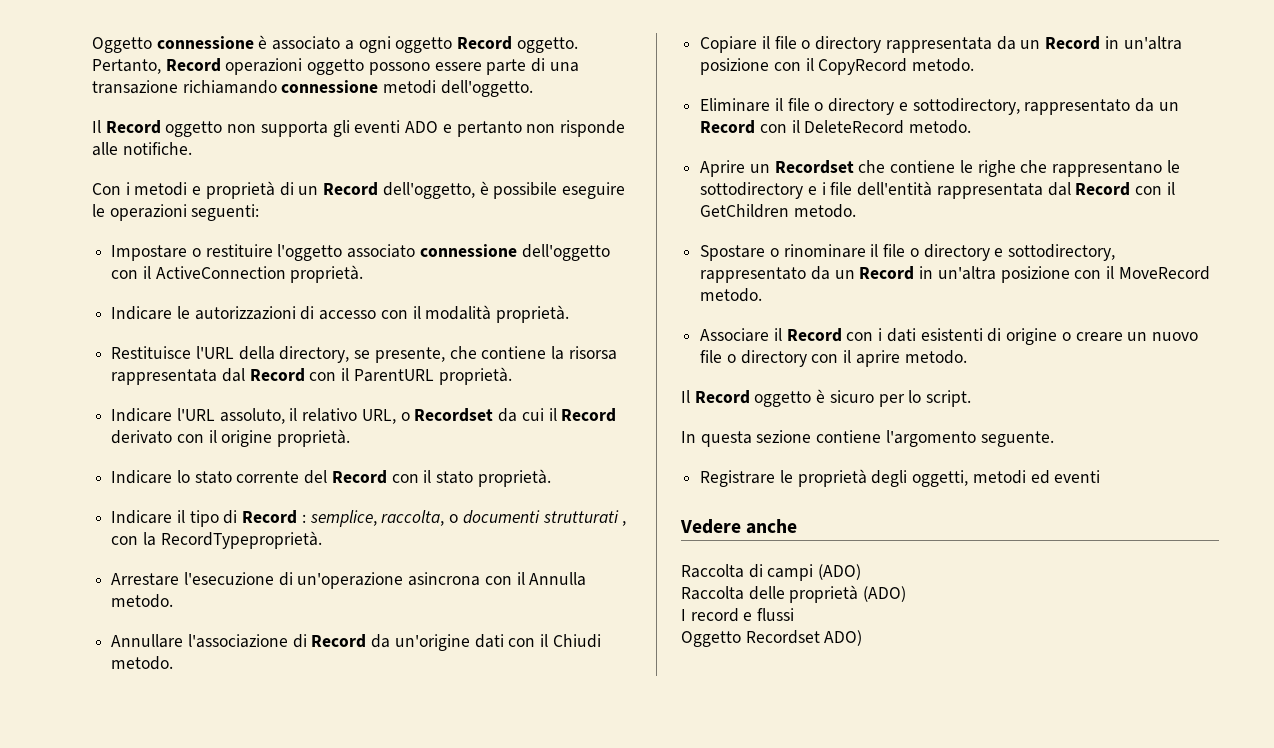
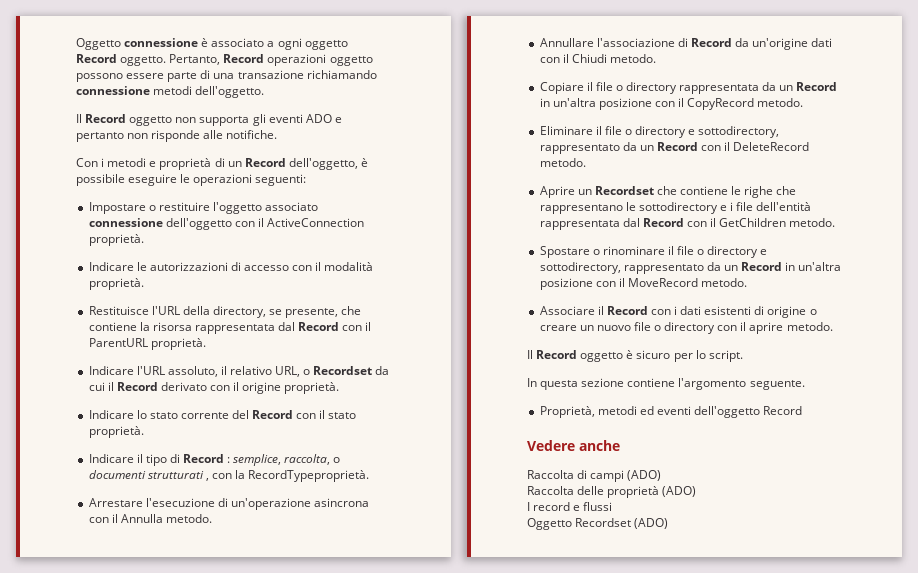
[700,469,969,487] Registrare le proprietà degli oggetti, -> [539,406,595,418] Proprietà,
(1101, 476) none -> [694,406,803,418] dell'oggetto Record
[824,630,863,646] ADO) -> [634,518,669,529] (ADO)

